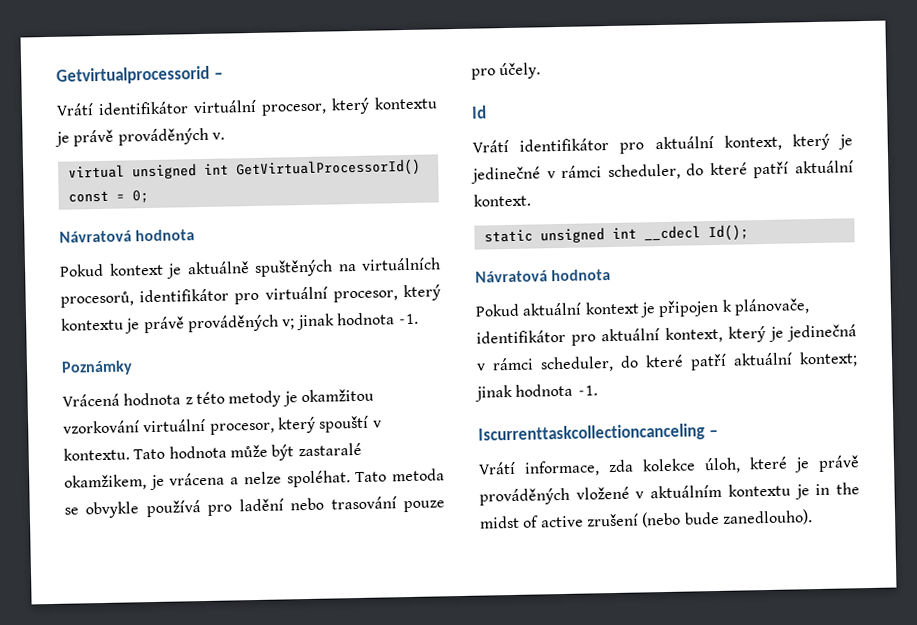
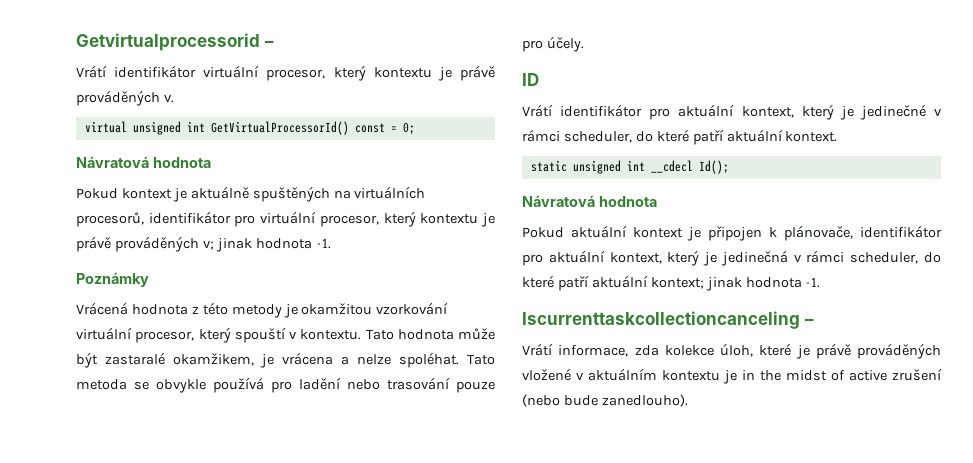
[471,105,487,119] Id -> [522,73,539,86] ID

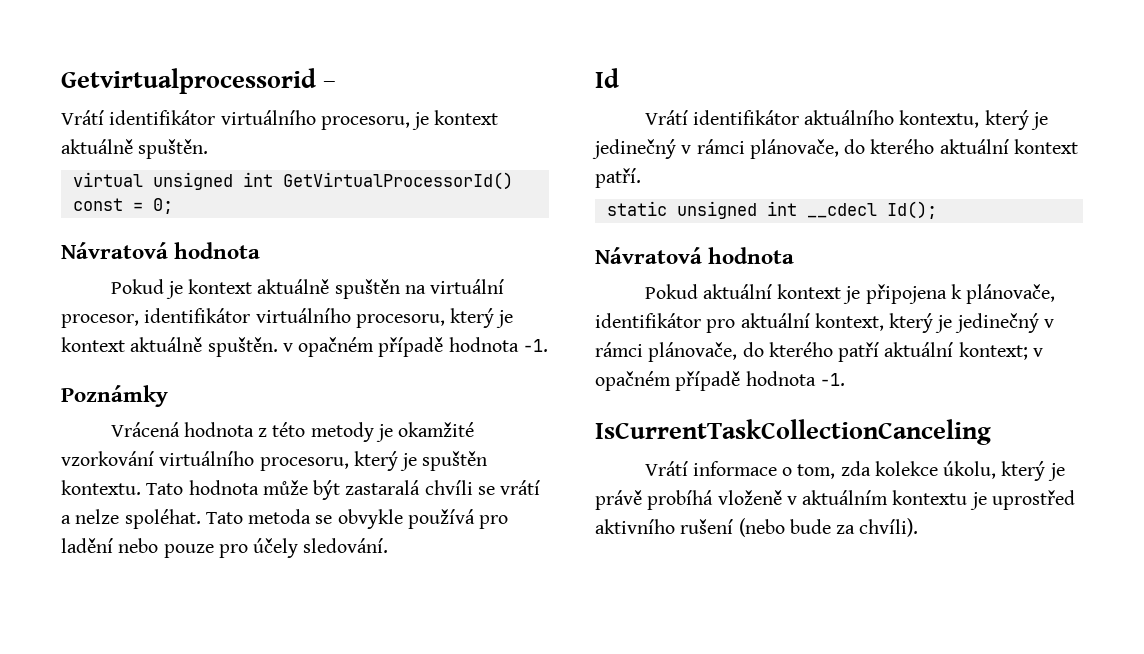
[203,65,496,81] [76,90,174,106] virtuální procesor, který kontextu je právě prováděných v. -> [220,110,499,130] [61,139,209,159] virtuálního procesoru, je kontext aktuálně spuštěn.
[121,186,426,202] [76,211,496,227] [76,236,252,252] kontext je aktuálně spuštěných na virtuálních procesorů, identifikátor pro virtuální procesor, který kontextu je právě prováděných v; jinak -> [165,279,505,299] [61,308,514,328] [61,337,444,357] je kontext aktuálně spuštěn na virtuální procesor, identifikátor virtuálního procesoru, který je kontext aktuálně spuštěn. v opačném případě
[301,302,449,315] [76,327,297,343] okamžitou vzorkování virtuální procesor, který spouští v -> [398,422,475,437] [61,451,488,471] okamžité vzorkování virtuálního procesoru, který je spuštěn
[105,352,333,368] zastaralé okamžikem, je vrácena -> [345,480,541,495] zastaralá chvíli se vrátí
[387,377,450,390] trasování -> (159, 545) none
[546,36,584,52] [522,73,539,86] [522,104,942,120] [522,129,838,145] účely. // ID // Vrátí identifikátor pro aktuální kontext, který je jedinečné v rámci scheduler, do které patří aktuální kontext. -> [253,538,389,558] [595,68,619,88] [644,110,1048,130] [592,139,1078,159] [595,168,641,188] účely sledování. // Id // Vrátí identifikátor aktuálního kontextu, který je jedinečný v rámci plánovače, do kterého aktuální kontext patří.
[708,226,762,241] připojen -> [865,284,947,304] připojena
[720,250,941,266] [522,275,821,291] [522,311,814,329] [522,343,941,359] [522,368,942,384] [522,394,688,407] jedinečná v rámci scheduler, do které patří aktuální kontext; jinak hodnota -1. // Iscurrenttaskcollectioncanceling – // Vrátí informace, zda kolekce úloh, které je právě prováděných vložené v aktuálním kontextu je in the midst of active zrušení (nebo bude zanedlouho). -> [954,313,1054,333] [595,342,1043,362] [595,371,845,391] [595,419,991,445] [644,461,1065,481] [595,490,1075,510] [595,518,919,537] jedinečný v rámci plánovače, do kterého patří aktuální kontext; v opačném případě hodnota -1. // IsCurrentTaskCollectionCanceling // Vrátí informace o tom, zda kolekce úkolu, který je právě probíhá vloženě v aktuálním kontextu je uprostřed aktivního rušení (nebo bude za chvíli).

